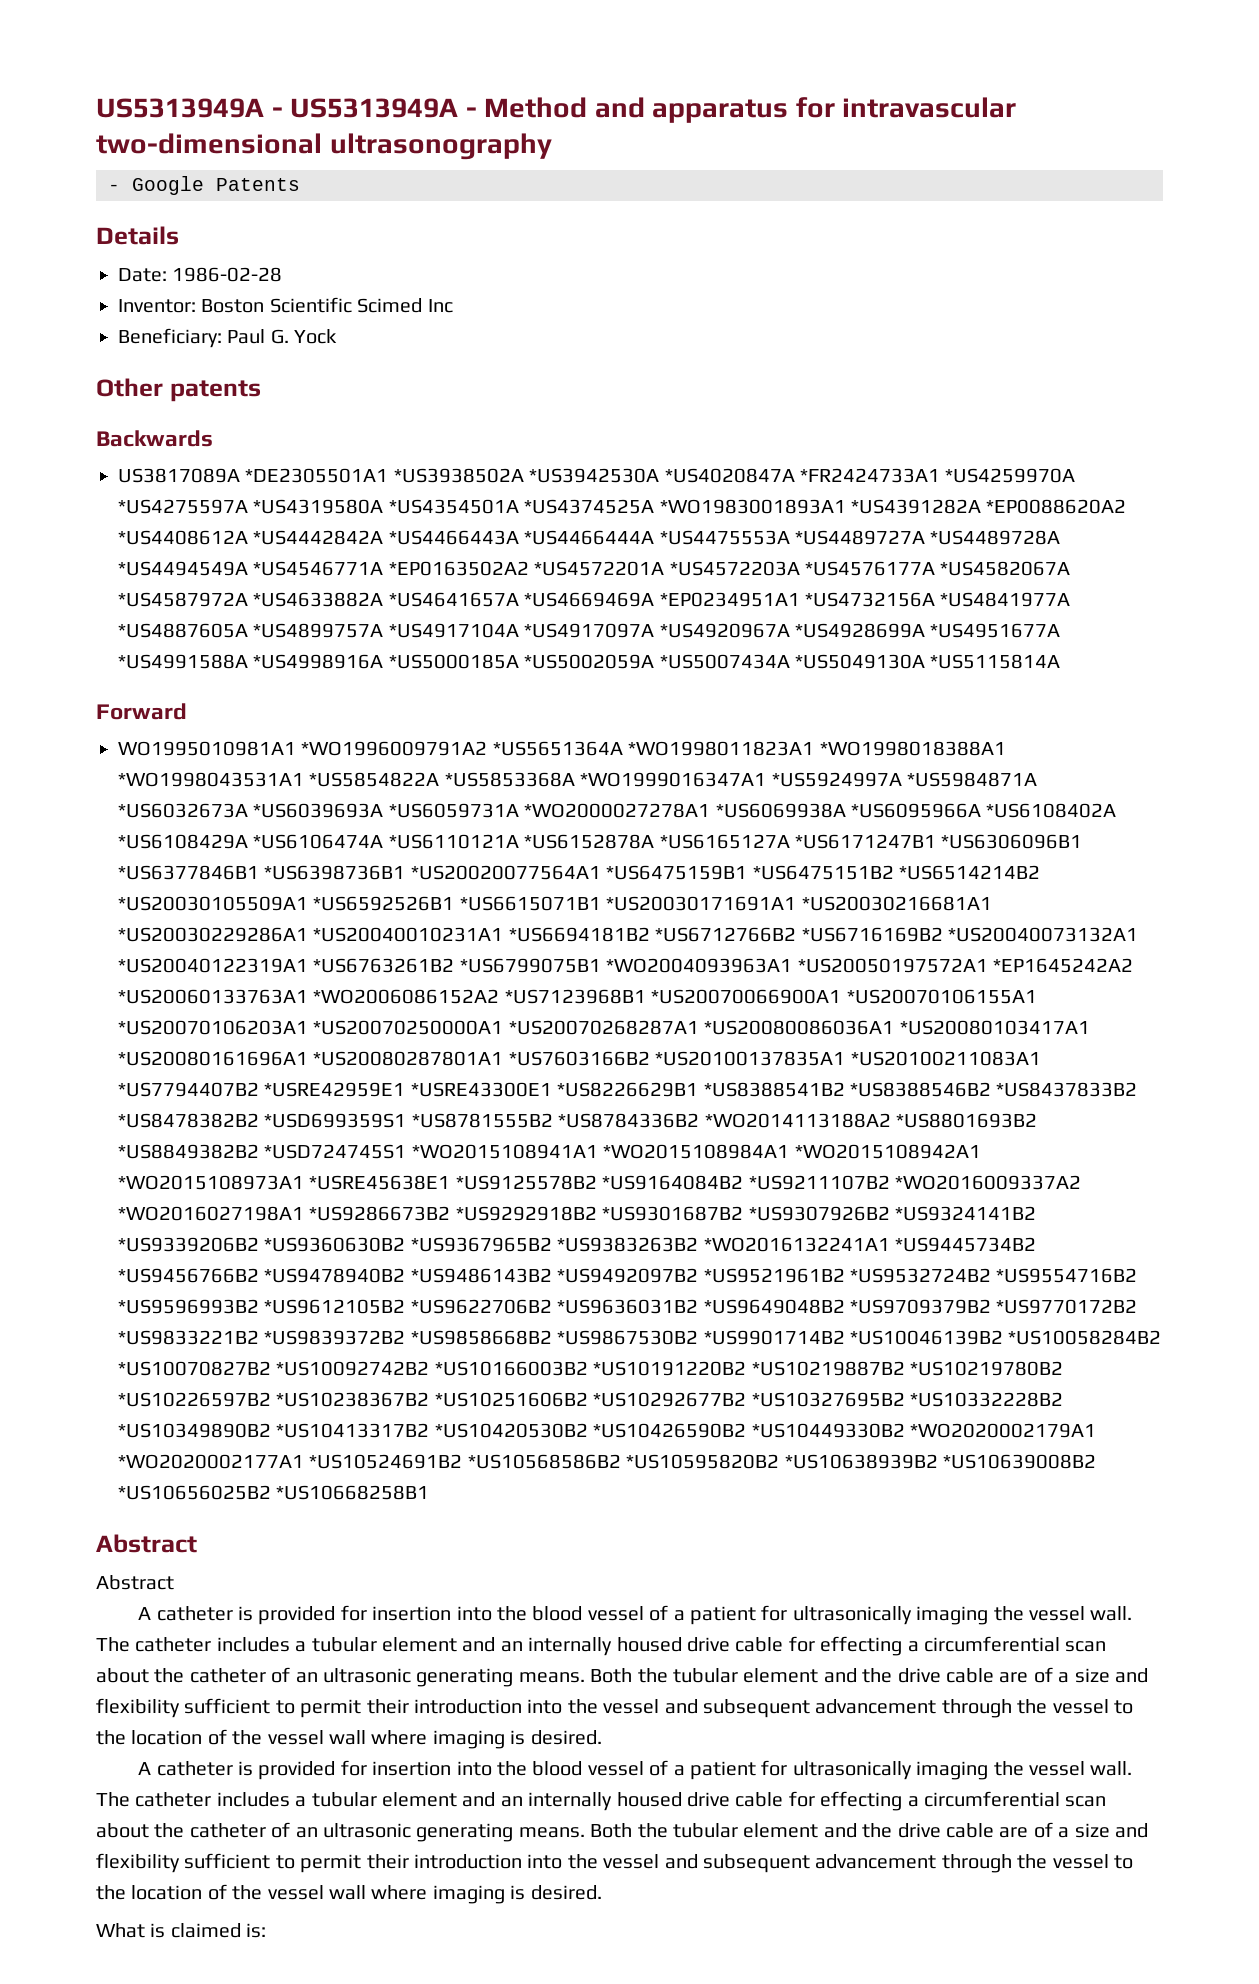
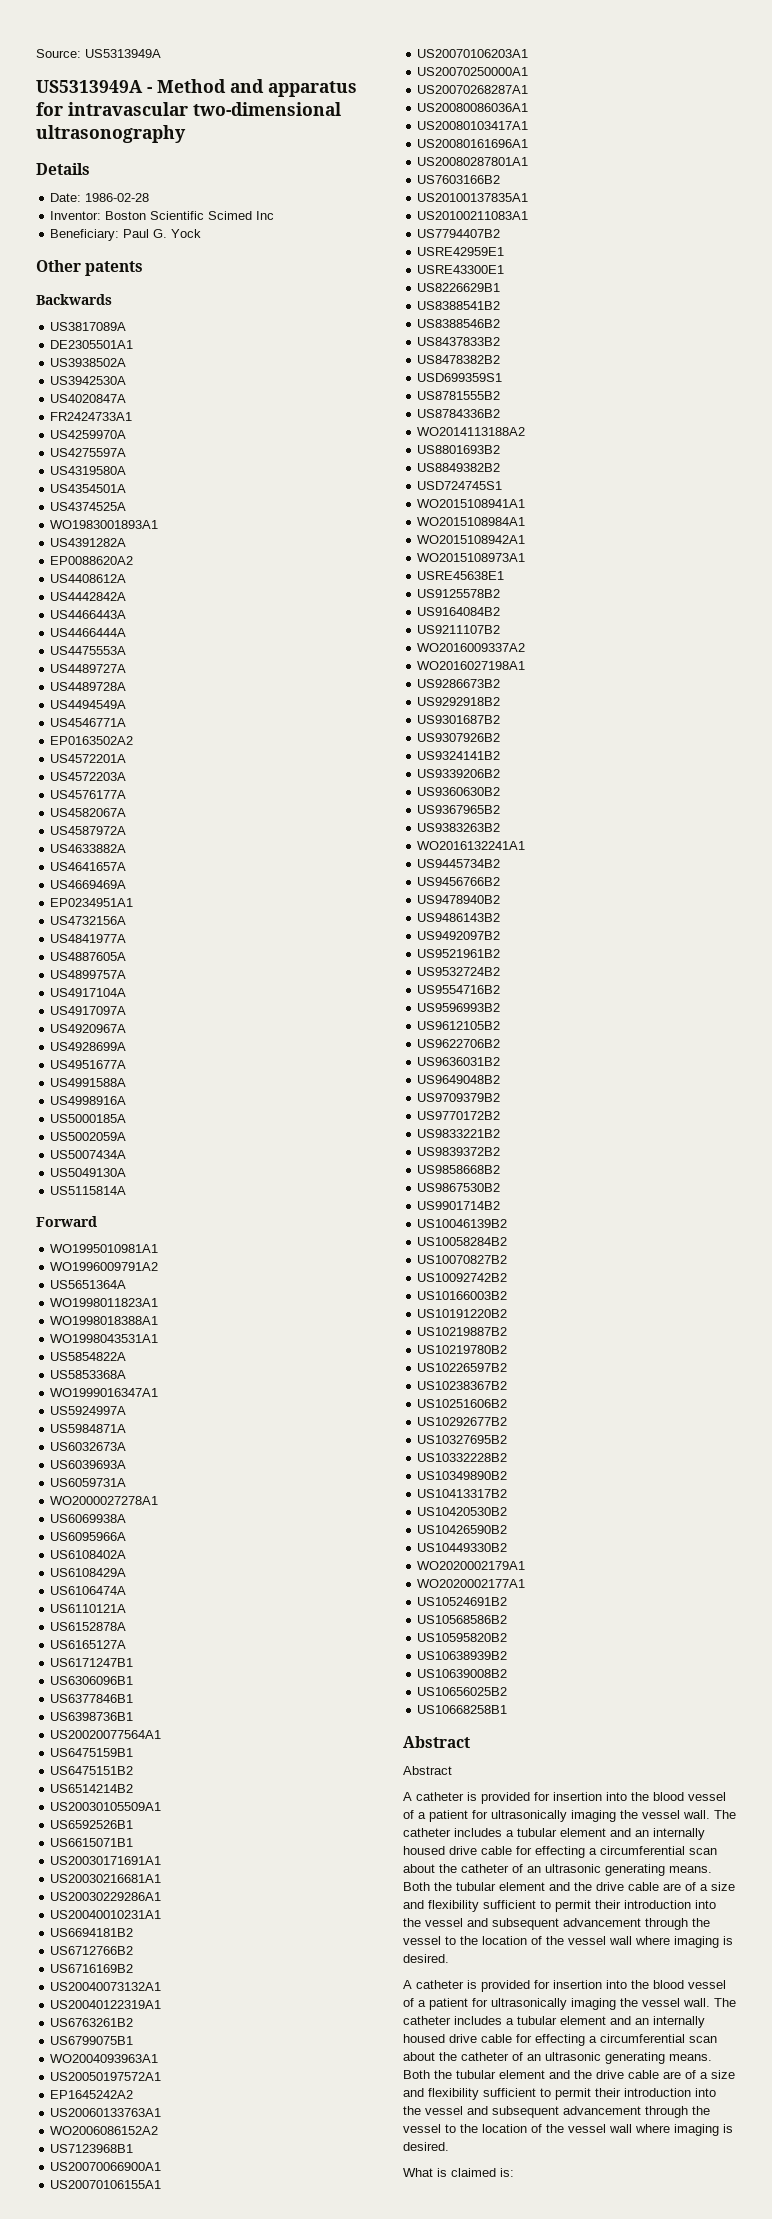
[96,98,283,118] US5313949A - -> [36,49,161,58] Source: US5313949A //
[108,176,300,195] // - Google Patents -> (186, 134) none
[245,468,1076,483] [118,499,1127,514] [118,530,1061,545] [118,561,1071,576] [118,592,1071,607] [118,623,1061,638] [118,654,1061,669] [96,703,187,720] [118,741,1006,756] [118,772,1037,787] [118,803,1117,818] [118,834,1083,849] [118,865,1040,880] [118,896,992,911] [118,927,1138,942] [118,958,1133,973] [118,989,1037,1004] [118,1020,1090,1035] [118,1051,1041,1066] [118,1082,1138,1097] [118,1113,1037,1128] [118,1144,981,1159] [118,1175,1081,1190] [118,1206,1036,1221] [118,1237,1036,1252] [118,1268,1138,1283] [118,1299,1138,1314] [118,1330,1162,1345] [118,1361,1063,1376] [118,1392,1063,1407] [118,1423,1096,1438] [118,1454,1096,1469] [118,1485,430,1500] *DE2305501A1 *US3938502A *US3942530A *US4020847A *FR2424733A1 *US4259970A *US4275597A *US4319580A *US4354501A *US4374525A *WO1983001893A1 *US4391282A *EP0088620A2 *US4408612A *US4442842A *US4466443A *US4466444A *US4475553A *US4489727A *US4489728A *US4494549A *US4546771A *EP0163502A2 *US4572201A *US4572203A *US4576177A *US4582067A *US4587972A *US4633882A *US4641657A *US4669469A *EP0234951A1 *US4732156A *US4841977A *US4887605A *US4899757A *US4917104A *US4917097A *US4920967A *US4928699A *US4951677A *US4991588A *US4998916A *US5000185A *US5002059A *US5007434A *US5049130A *US5115814A // Forward // WO1995010981A1 *WO1996009791A2 *US5651364A *WO1998011823A1 *WO1998018388A1 *WO1998043531A1 *US5854822A *US5853368A *WO1999016347A1 *US5924997A *US5984871A *US6032673A *US6039693A *US6059731A *WO2000027278A1 *US6069938A *US6095966A *US6108402A *US6108429A *US6106474A *US6110121A *US6152878A *US6165127A *US6171247B1 *US6306096B1 *US6377846B1 *US6398736B1 *US20020077564A1 *US6475159B1 *US6475151B2 *US6514214B2 *US20030105509A1 *US6592526B1 *US6615071B1 *US20030171691A1 *US20030216681A1 *US20030229286A1 *US20040010231A1 *US6694181B2 *US6712766B2 *US6716169B2 *US20040073132A1 *US20040122319A1 *US6763261B2 *US6799075B1 *WO2004093963A1 *US20050197572A1 *EP1645242A2 *US20060133763A1 *WO2006086152A2 *US7123968B1 *US20070066900A1 *US20070106155A1 *US20070106203A1 *US20070250000A1 *US20070268287A1 *US20080086036A1 *US20080103417A1 *US20080161696A1 *US20080287801A1 *US7603166B2 *US20100137835A1 *US20100211083A1 *US7794407B2 *USRE42959E1 *USRE43300E1 *US8226629B1 *US8388541B2 *US8388546B2 *US8437833B2 *US8478382B2 *USD699359S1 *US8781555B2 *US8784336B2 *WO2014113188A2 *US8801693B2 *US8849382B2 *USD724745S1 *WO2015108941A1 *WO2015108984A1 *WO2015108942A1 *WO2015108973A1 *USRE45638E1 *US9125578B2 *US9164084B2 *US9211107B2 *WO2016009337A2 *WO2016027198A1 *US9286673B2 *US9292918B2 *US9301687B2 *US9307926B2 *US9324141B2 *US9339206B2 *US9360630B2 *US9367965B2 *US9383263B2 *WO2016132241A1 *US9445734B2 *US9456766B2 *US9478940B2 *US9486143B2 *US9492097B2 *US9521961B2 *US9532724B2 *US9554716B2 *US9596993B2 *US9612105B2 *US9622706B2 *US9636031B2 *US9649048B2 *US9709379B2 *US9770172B2 *US9833221B2 *US9839372B2 *US9858668B2 *US9867530B2 *US9901714B2 *US10046139B2 *US10058284B2 *US10070827B2 *US10092742B2 *US10166003B2 *US10191220B2 *US10219887B2 *US10219780B2 *US10226597B2 *US10238367B2 *US10251606B2 *US10292677B2 *US10327695B2 *US10332228B2 *US10349890B2 *US10413317B2 *US10420530B2 *US10426590B2 *US10449330B2 *WO2020002179A1 *WO2020002177A1 *US10524691B2 *US10568586B2 *US10595820B2 *US10638939B2 *US10639008B2 *US10656025B2 *US10668258B1 -> [50,340,134,349] [50,358,127,367] [50,376,127,385] [50,394,127,403] [50,412,133,421] [50,430,127,439] [50,448,127,457] [50,466,127,475] [50,484,127,493] [50,502,127,511] [50,520,159,529] [50,538,127,547] [50,556,134,565] [50,574,127,583] [50,592,127,601] [50,610,127,619] [50,628,127,637] [50,646,127,655] [50,664,127,673] [50,682,127,691] [50,700,127,709] [50,718,127,727] [50,736,134,745] [50,754,127,763] [50,772,127,781] [50,790,127,799] [50,808,127,817] [50,826,127,835] [50,844,127,853] [50,862,127,871] [50,880,127,889] [50,898,134,907] [50,916,127,925] [50,934,127,943] [50,952,127,961] [50,970,127,979] [50,988,127,997] [50,1006,127,1015] [50,1024,127,1033] [50,1042,127,1051] [50,1060,127,1069] [50,1078,127,1087] [50,1096,127,1105] [50,1114,127,1123] [50,1132,127,1141] [50,1150,127,1159] [50,1168,127,1177] [50,1186,127,1195] [36,1216,97,1227] [50,1244,159,1253] [50,1262,159,1271] [50,1280,127,1289] [50,1298,159,1307] [50,1316,159,1325] [50,1334,159,1343] [50,1352,127,1361] [50,1370,127,1379] [50,1388,159,1397] [50,1406,127,1415] [50,1424,127,1433] [50,1442,127,1451] [50,1460,127,1469] [50,1478,127,1487] [50,1496,159,1505] [50,1514,127,1523] [50,1532,127,1541] [50,1550,127,1559] [50,1568,127,1577] [50,1586,127,1595] [50,1604,127,1613] [50,1622,127,1631] [50,1640,127,1649] [50,1658,134,1667] [50,1676,134,1685] [50,1694,134,1703] [50,1712,134,1721] [50,1730,162,1739] [50,1748,134,1757] [50,1766,134,1775] [50,1784,134,1793] [50,1802,162,1811] [50,1820,134,1829] [50,1838,134,1847] [50,1856,162,1865] [50,1874,162,1883] [50,1892,162,1901] [50,1910,162,1919] [50,1928,134,1937] [50,1946,134,1955] [50,1964,134,1973] [50,1982,162,1991] [50,2000,162,2009] [50,2018,134,2027] [50,2036,134,2045] [50,2054,159,2063] [50,2072,162,2081] [50,2090,134,2099] [50,2108,162,2117] [50,2126,159,2135] [50,2144,134,2153] [50,2162,162,2171] [50,2180,162,2189] [417,49,529,58] [417,67,529,76] [417,85,529,94] [417,103,529,112] [417,121,529,130] [417,139,529,148] [417,157,529,166] [417,175,501,184] [417,193,529,202] [417,211,529,220] [417,229,501,238] [417,247,505,256] [417,265,505,274] [417,283,501,292] [417,301,501,310] [417,319,501,328] [417,337,501,346] [417,355,501,364] [417,373,503,382] [417,391,501,400] [417,409,501,418] [417,427,526,436] [417,445,501,454] [417,463,501,472] [417,481,503,490] [417,499,526,508] [417,517,526,526] [417,535,526,544] [417,553,526,562] [417,571,505,580] [417,589,501,598] [417,607,501,616] [417,625,501,634] [417,643,526,652] [417,661,526,670] [417,679,501,688] [417,697,501,706] [417,715,501,724] [417,733,501,742] [417,751,501,760] [417,769,501,778] [417,787,501,796] [417,805,501,814] [417,823,501,832] [417,841,526,850] [417,859,501,868] [417,877,501,886] [417,895,501,904] [417,913,501,922] [417,931,501,940] [417,949,501,958] [417,967,501,976] [417,985,501,994] [417,1003,501,1012] [417,1021,501,1030] [417,1039,501,1048] [417,1057,501,1066] [417,1075,501,1084] [417,1093,501,1102] [417,1111,501,1120] [417,1129,501,1138] [417,1147,501,1156] [417,1165,501,1174] [417,1183,501,1192] [417,1201,501,1210] [417,1219,508,1228] [417,1237,508,1246] [417,1255,508,1264] [417,1273,508,1282] [417,1291,508,1300] [417,1309,508,1318] [417,1327,508,1336] [417,1345,508,1354] [417,1363,508,1372] [417,1381,508,1390] [417,1399,508,1408] [417,1417,508,1426] [417,1435,508,1444] [417,1453,508,1462] [417,1471,508,1480] [417,1489,508,1498] [417,1507,508,1516] [417,1525,508,1534] [417,1543,508,1552] [417,1561,526,1570] [417,1579,526,1588] [417,1597,508,1606] [417,1615,508,1624] [417,1633,508,1642] [417,1651,508,1660] [417,1669,508,1678] [417,1687,508,1696] [417,1705,508,1714] // DE2305501A1 // US3938502A // US3942530A // US4020847A // FR2424733A1 // US4259970A // US4275597A // US4319580A // US4354501A // US4374525A // WO1983001893A1 // US4391282A // EP0088620A2 // US4408612A // US4442842A // US4466443A // US4466444A // US4475553A // US4489727A // US4489728A // US4494549A // US4546771A // EP0163502A2 // US4572201A // US4572203A // US4576177A // US4582067A // US4587972A // US4633882A // US4641657A // US4669469A // EP0234951A1 // US4732156A // US4841977A // US4887605A // US4899757A // US4917104A // US4917097A // US4920967A // US4928699A // US4951677A // US4991588A // US4998916A // US5000185A // US5002059A // US5007434A // US5049130A // US5115814A // Forward // WO1995010981A1 // WO1996009791A2 // US5651364A // WO1998011823A1 // WO1998018388A1 // WO1998043531A1 // US5854822A // US5853368A // WO1999016347A1 // US5924997A // US5984871A // US6032673A // US6039693A // US6059731A // WO2000027278A1 // US6069938A // US6095966A // US6108402A // US6108429A // US6106474A // US6110121A // US6152878A // US6165127A // US6171247B1 // US6306096B1 // US6377846B1 // US6398736B1 // US20020077564A1 // US6475159B1 // US6475151B2 // US6514214B2 // US20030105509A1 // US6592526B1 // US6615071B1 // US20030171691A1 // US20030216681A1 // US20030229286A1 // US20040010231A1 // US6694181B2 // US6712766B2 // US6716169B2 // US20040073132A1 // US20040122319A1 // US6763261B2 // US6799075B1 // WO2004093963A1 // US20050197572A1 // EP1645242A2 // US20060133763A1 // WO2006086152A2 // US7123968B1 // US20070066900A1 // US20070106155A1 // US20070106203A1 // US20070250000A1 // US20070268287A1 // US20080086036A1 // US20080103417A1 // US20080161696A1 // US20080287801A1 // US7603166B2 // US20100137835A1 // US20100211083A1 // US7794407B2 // USRE42959E1 // USRE43300E1 // US8226629B1 // US8388541B2 // US8388546B2 // US8437833B2 // US8478382B2 // USD699359S1 // US8781555B2 // US8784336B2 // WO2014113188A2 // US8801693B2 // US8849382B2 // USD724745S1 // WO2015108941A1 // WO2015108984A1 // WO2015108942A1 // WO2015108973A1 // USRE45638E1 // US9125578B2 // US9164084B2 // US9211107B2 // WO2016009337A2 // WO2016027198A1 // US9286673B2 // US9292918B2 // US9301687B2 // US9307926B2 // US9324141B2 // US9339206B2 // US9360630B2 // US9367965B2 // US9383263B2 // WO2016132241A1 // US9445734B2 // US9456766B2 // US9478940B2 // US9486143B2 // US9492097B2 // US9521961B2 // US9532724B2 // US9554716B2 // US9596993B2 // US9612105B2 // US9622706B2 // US9636031B2 // US9649048B2 // US9709379B2 // US9770172B2 // US9833221B2 // US9839372B2 // US9858668B2 // US9867530B2 // US9901714B2 // US10046139B2 // US10058284B2 // US10070827B2 // US10092742B2 // US10166003B2 // US10191220B2 // US10219887B2 // US10219780B2 // US10226597B2 // US10238367B2 // US10251606B2 // US10292677B2 // US10327695B2 // US10332228B2 // US10349890B2 // US10413317B2 // US10420530B2 // US10426590B2 // US10449330B2 // WO2020002179A1 // WO2020002177A1 // US10524691B2 // US10568586B2 // US10595820B2 // US10638939B2 // US10639008B2 // US10656025B2 // US10668258B1

